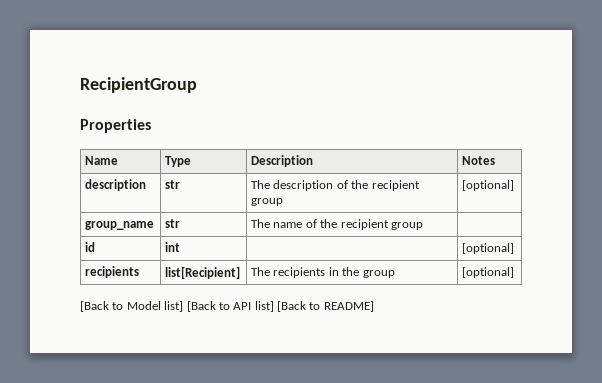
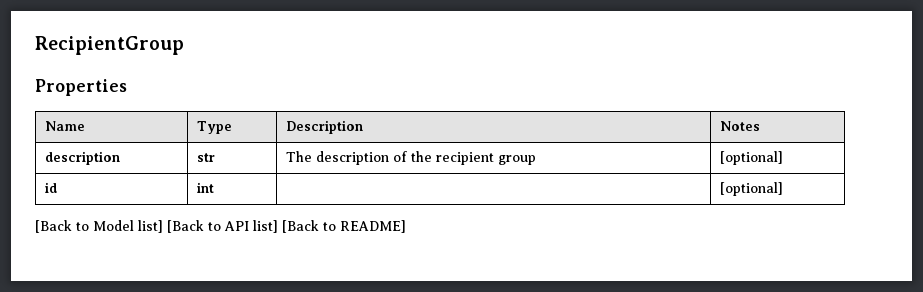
[85,221,155,230] [165,219,181,228] [251,219,423,230] [85,242,96,252] [165,242,181,252] [462,243,515,254] [85,266,140,278] [165,266,241,279] [251,267,395,278] group_name | str | The name of the recipient group | // id | int | | [optional] // recipients | list[Recipient] | The recipients in the group -> [45,182,58,193] [197,182,215,193] id | int |

